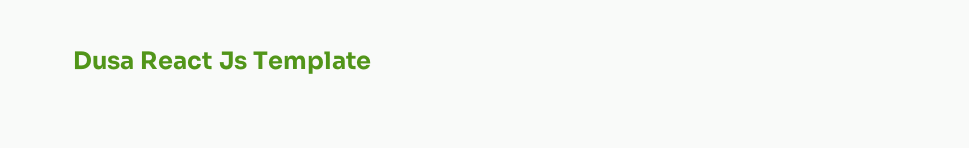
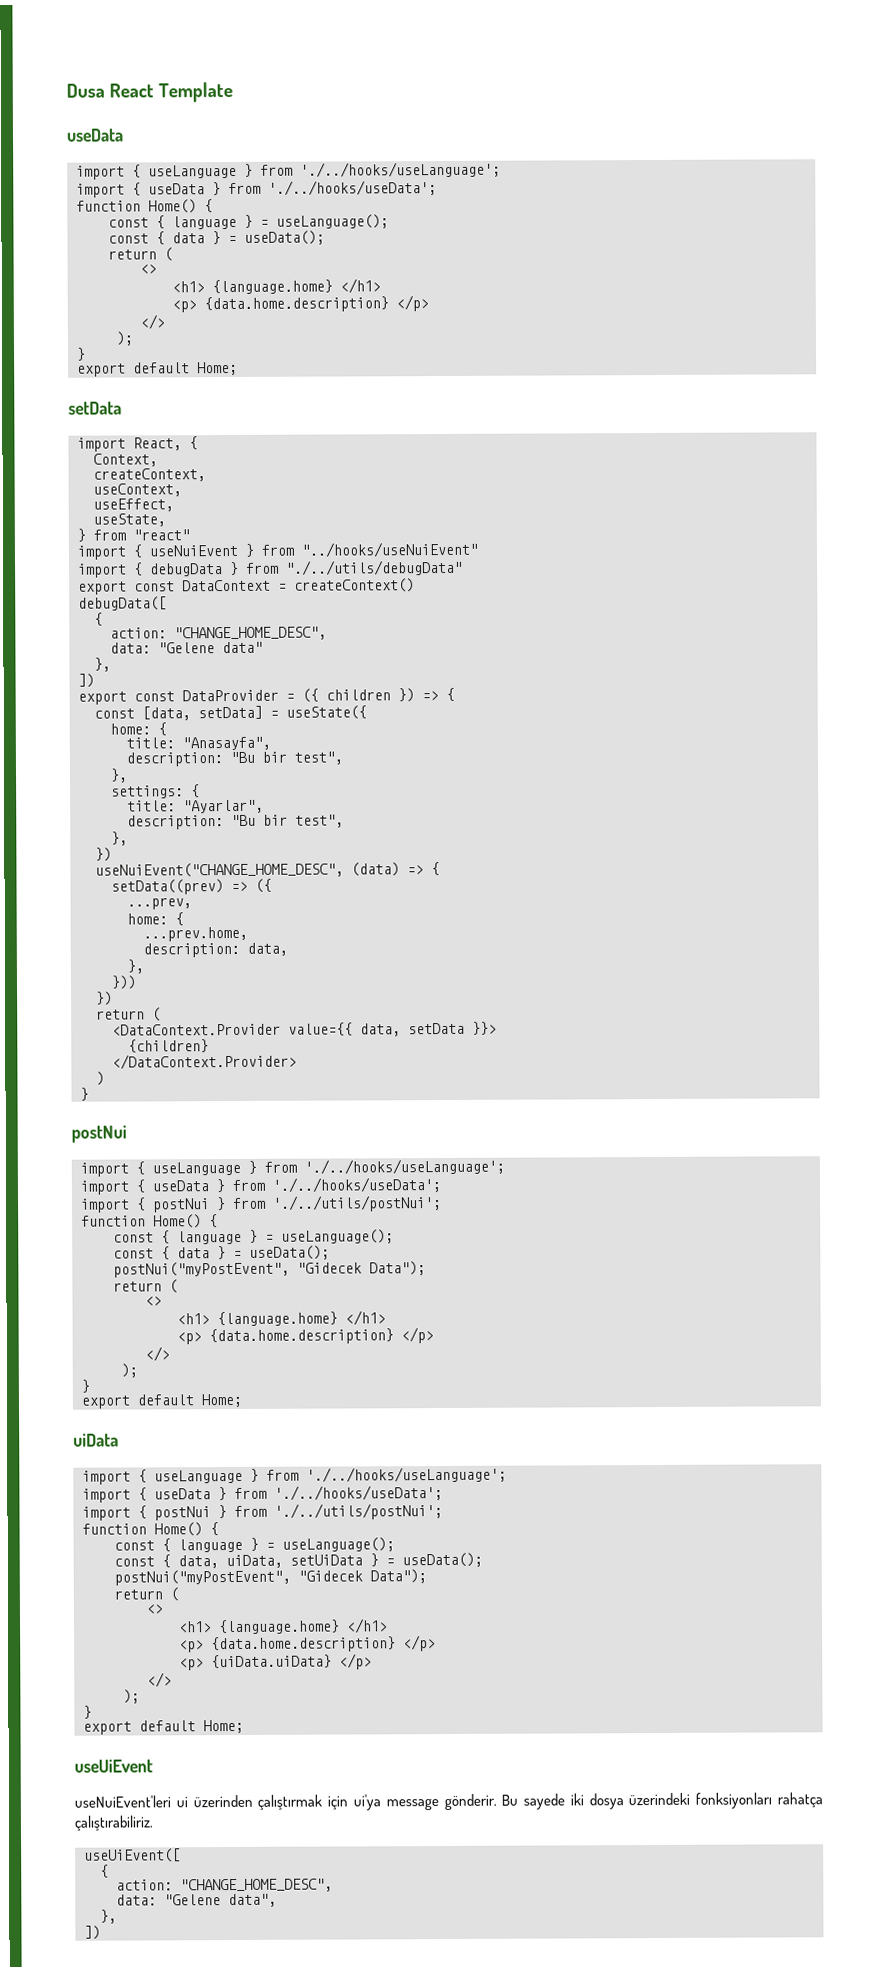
[218,51,247,70] Js -> (155, 90) none
(372, 62) none -> [66,128,124,142] [76,161,501,180] [76,180,437,198] [76,199,213,214] [108,214,389,230] [108,230,325,245] [108,247,173,262] [140,264,157,274] [172,278,381,295] [172,295,429,313] [140,314,165,330] [116,331,133,346] [76,347,86,361] [77,361,238,377] [68,401,122,415] [77,436,198,452] [93,453,158,467] [93,468,206,482] [93,483,182,497] [93,498,174,512] [93,513,166,527] [77,528,190,542] [77,541,478,560] [78,559,463,578] [78,578,415,595] [78,596,167,611] [94,612,103,626] [110,626,327,641] [110,641,263,654] [94,657,111,672] [78,673,95,688] [78,687,455,705] [94,705,367,721] [110,722,167,736] [126,736,271,751] [126,751,343,767] [110,768,128,783] [111,784,200,799] [127,799,264,814] [127,814,344,830] [111,831,128,846] [95,847,112,862] [95,862,440,878] [111,878,272,895] [127,897,192,910] [127,912,184,926] [143,926,248,942] [143,942,288,958] [127,959,144,974] [111,975,137,990] [96,991,113,1006] [96,1007,161,1022] [112,1021,497,1037] [128,1039,209,1053] [112,1053,297,1070] [96,1071,105,1086] [80,1087,89,1101] [71,1125,127,1143] [80,1158,505,1177] [80,1177,441,1195] [81,1195,442,1213] [81,1214,218,1229] [113,1229,394,1245] [113,1245,330,1260] [113,1261,426,1278] [113,1279,178,1294] [145,1296,162,1306] [177,1310,386,1327] [177,1327,434,1345] [145,1346,170,1362] [121,1363,138,1378] [81,1379,90,1393] [81,1393,242,1409] [73,1433,119,1447] [82,1466,507,1485] [82,1485,443,1503] [82,1503,443,1521] [82,1522,219,1537] [114,1537,395,1553] [114,1552,483,1569] [114,1569,427,1586] [114,1587,179,1602] [146,1604,163,1614] [179,1618,388,1635] [179,1635,436,1653] [179,1653,372,1671] [147,1672,172,1688] [123,1689,140,1704] [83,1705,92,1719] [83,1719,244,1735] [74,1759,153,1773] [74,1792,824,1811] [74,1815,153,1831] [84,1848,181,1863] [100,1864,109,1878] [116,1878,333,1893] [116,1893,277,1908] [100,1909,117,1924] [84,1925,101,1940] // useData // import { useLanguage } from './../hooks/useLanguage'; // import { useData } from './../hooks/useData'; // function Home() { // const { language } = useLanguage(); // const { data } = useData(); // return ( // <> // <h1> {language.home} </h1> // <p> {data.home.description} </p> // </> // ); // } // export default Home; // setData // import React, { // Context, // createContext, // useContext, // useEffect, // useState, // } from "react" // import { useNuiEvent } from "../hooks/useNuiEvent" // import { debugData } from "./../utils/debugData" // export const DataContext = createContext() // debugData([ // { // action: "CHANGE_HOME_DESC", // data: "Gelene data" // }, // ]) // export const DataProvider = ({ children }) => { // const [data, setData] = useState({ // home: { // title: "Anasayfa", // description: "Bu bir test", // }, // settings: { // title: "Ayarlar", // description: "Bu bir test", // }, // }) // useNuiEvent("CHANGE_HOME_DESC", (data) => { // setData((prev) => ({ // ...prev, // home: { // ...prev.home, // description: data, // }, // })) // }) // return ( // <DataContext.Provider value={{ data, setData }}> // {children} // </DataContext.Provider> // ) // } // postNui // import { useLanguage } from './../hooks/useLanguage'; // import { useData } from './../hooks/useData'; // import { postNui } from './../utils/postNui'; // function Home() { // const { language } = useLanguage(); // const { data } = useData(); // postNui("myPostEvent", "Gidecek Data"); // return ( // <> // <h1> {language.home} </h1> // <p> {data.home.description} </p> // </> // ); // } // export default Home; // uiData // import { useLanguage } from './../hooks/useLanguage'; // import { useData } from './../hooks/useData'; // import { postNui } from './../utils/postNui'; // function Home() { // const { language } = useLanguage(); // const { data, uiData, setUiData } = useData(); // postNui("myPostEvent", "Gidecek Data"); // return ( // <> // <h1> {language.home} </h1> // <p> {data.home.description} </p> // <p> {uiData.uiData} </p> // </> // ); // } // export default Home; // useUiEvent // useNuiEvent'leri ui üzerinden çalıştırmak için ui'ya message gönderir. Bu sayede iki dosya üzerindeki fonksiyonları rahatça çalıştırabiliriz. // useUiEvent([ // { // action: "CHANGE_HOME_DESC", // data: "Gelene data", // }, // ])

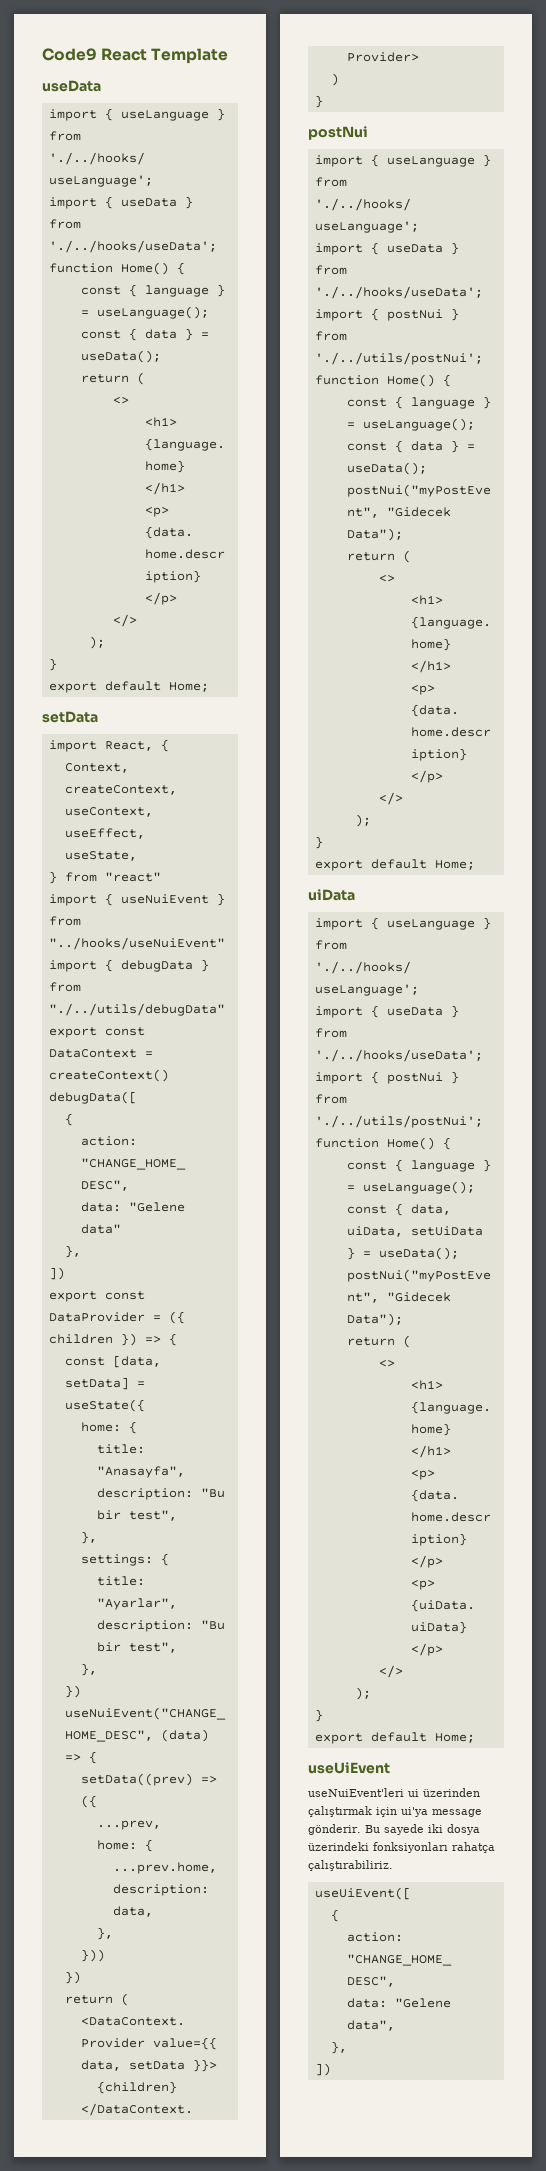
[66,83,105,98] Dusa -> [42,48,97,61] Code9

